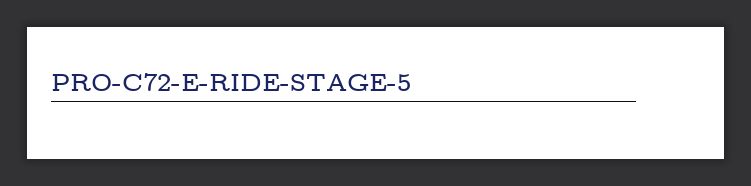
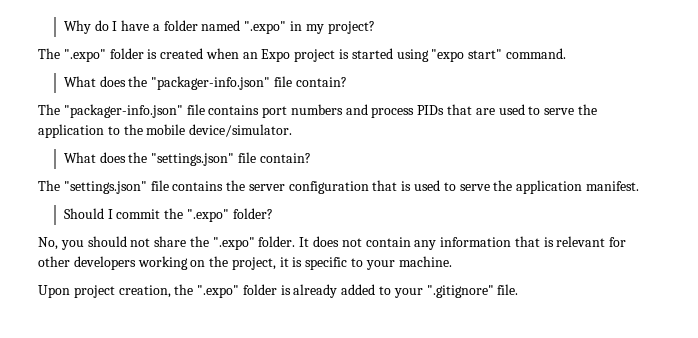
[51,73,411,91] PRO-C72-E-RIDE-STAGE-5 -> [63,20,375,34] [38,48,566,62] [63,76,347,90] [38,104,597,118] [38,124,293,138] [63,152,311,166] [38,180,639,194] [63,208,273,222] [38,236,627,250] [38,256,452,270] [38,284,519,298] Why do I have a folder named ".expo" in my project? // The ".expo" folder is created when an Expo project is started using "expo start" command. // What does the "packager-info.json" file contain? // The "packager-info.json" file contains port numbers and process PIDs that are used to serve the application to the mobile device/simulator. // What does the "settings.json" file contain? // The "settings.json" file contains the server configuration that is used to serve the application manifest. // Should I commit the ".expo" folder? // No, you should not share the ".expo" folder. It does not contain any information that is relevant for other developers working on the project, it is specific to your machine. // Upon project creation, the ".expo" folder is already added to your ".gitignore" file.

